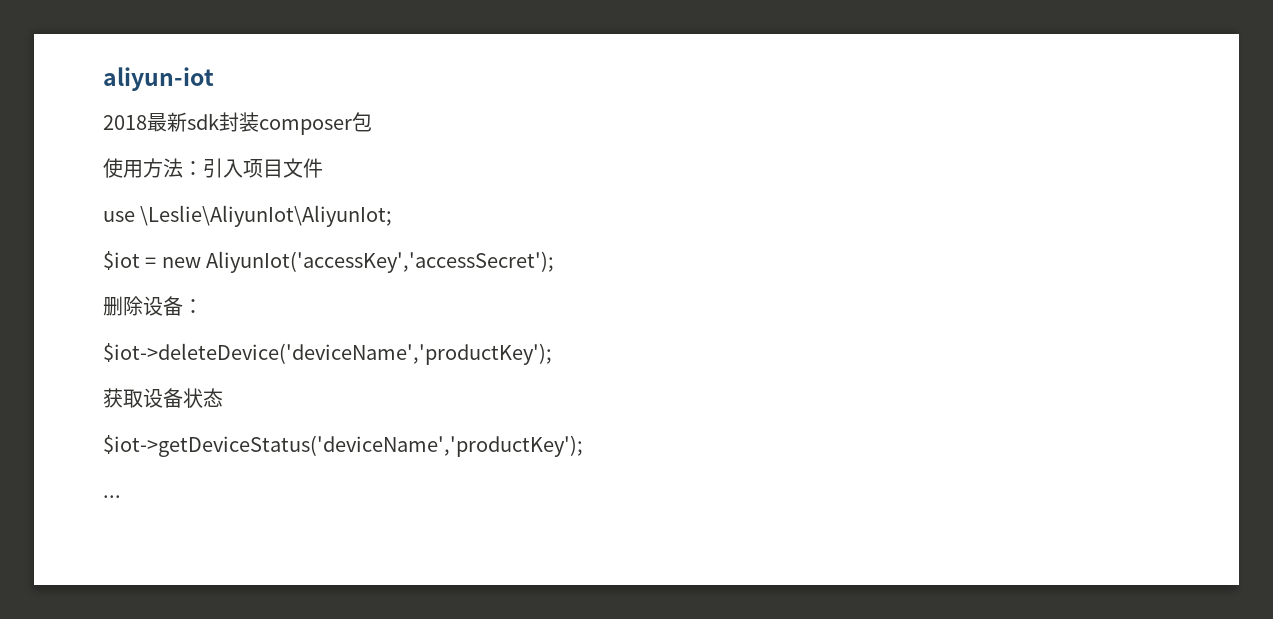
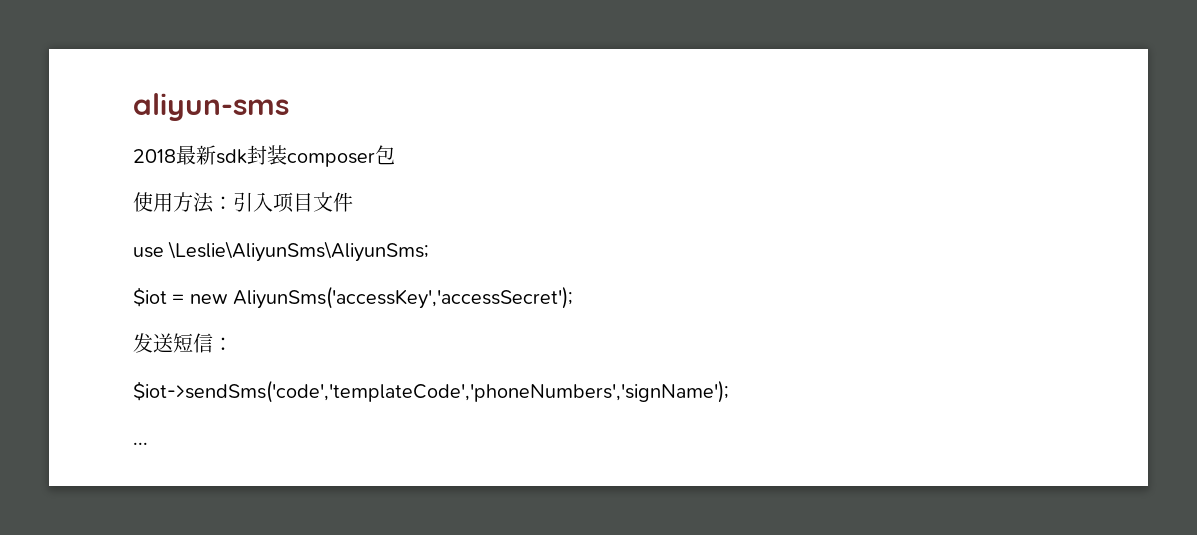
[103,67,214,91] aliyun-iot -> [133,93,289,121] aliyun-sms
[140,205,393,227] \Leslie\AliyunIot\AliyunIot; -> [168,241,430,262] \Leslie\AliyunSms\AliyunSms;
[206,251,555,273] [103,296,203,316] [103,343,552,365] [103,388,223,408] [103,435,583,457] AliyunIot('accessKey','accessSecret'); // 删除设备： // $iot->deleteDevice('deviceName','productKey'); // 获取设备状态 // $iot->getDeviceStatus('deviceName','productKey'); -> [233,286,574,309] [133,333,233,353] [133,380,729,403] AliyunSms('accessKey','accessSecret'); // 发送短信： // $iot->sendSms('code','templateCode','phoneNumbers','signName');

